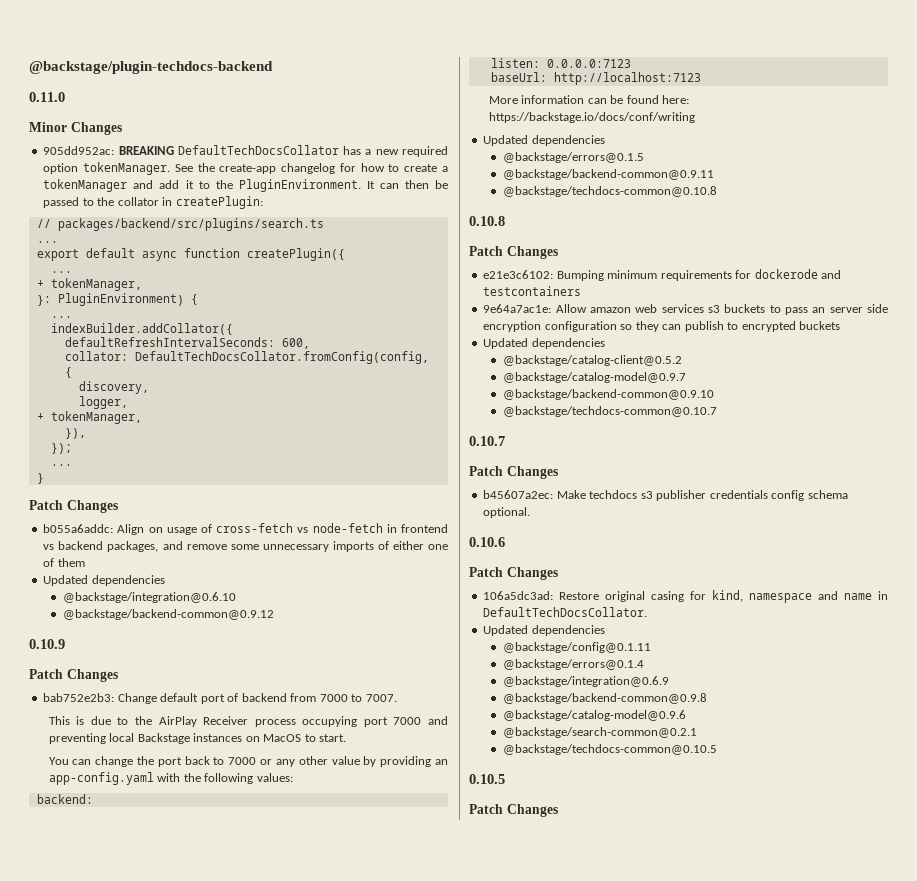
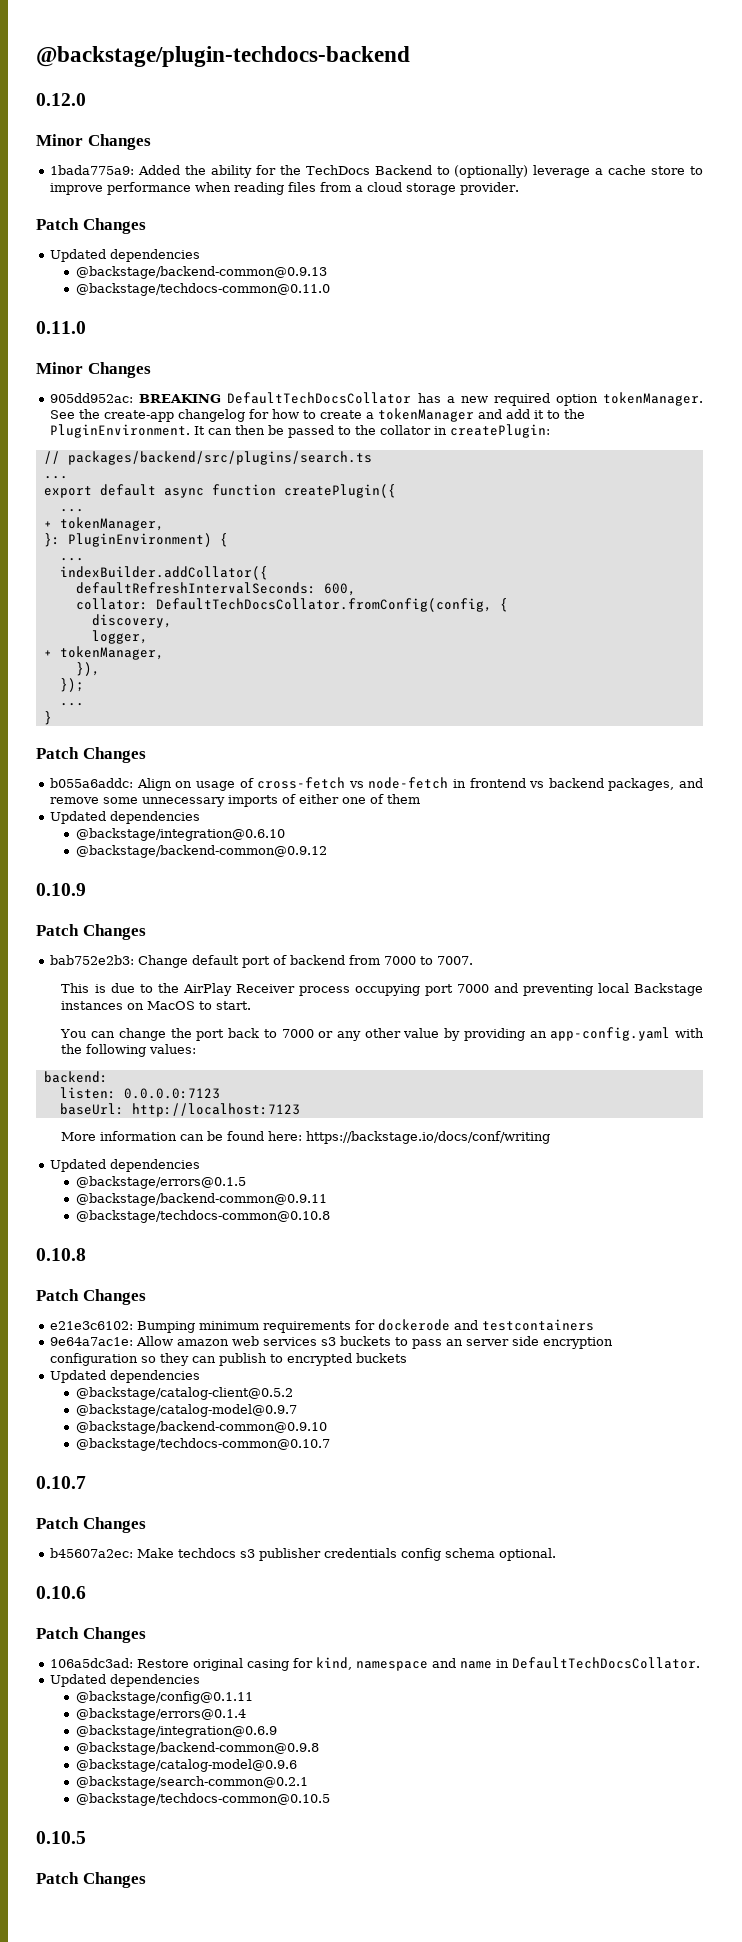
(273, 67) none -> [36,93,86,106] [36,134,151,150] [50,165,703,178] [50,182,520,195] [36,218,146,234] [50,249,201,262] [75,266,327,279] [75,283,330,296] // 0.12.0 // Minor Changes // 1bada775a9: Added the ability for the TechDocs Backend to (optionally) leverage a cache store to improve performance when reading files from a cloud storage provider. // Patch Changes // Updated dependencies // @backstage/backend-common@0.9.13 // @backstage/techdocs-common@0.11.0

